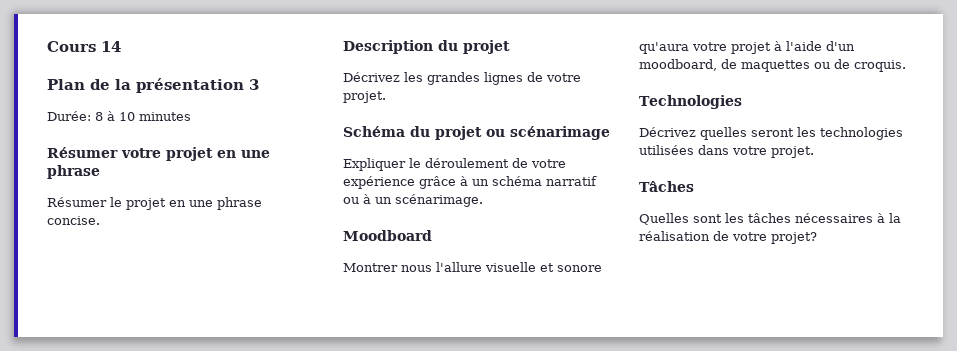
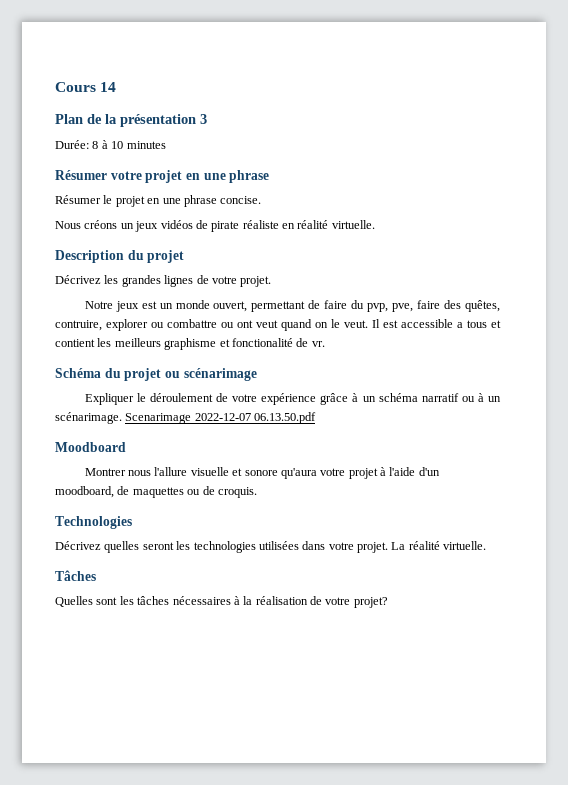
(100, 220) none -> [55,220,375,232] // Nous créons un jeux vidéos de pirate réaliste en réalité virtuelle.
(386, 97) none -> [84,300,500,312] [55,319,501,331] [55,338,325,350] // Notre jeux est un monde ouvert, permettant de faire du pvp, pve, faire des quêtes, contruire, explorer ou combattre ou ont veut quand on le veut. Il est accessible a tous et contient les meilleurs graphisme et fonctionalité de vr.
(483, 200) none -> [125,412,317,424] Scenarimage 2022-12-07 06.13.50.pdf
(814, 152) none -> [391,541,487,550] La réalité virtuelle.

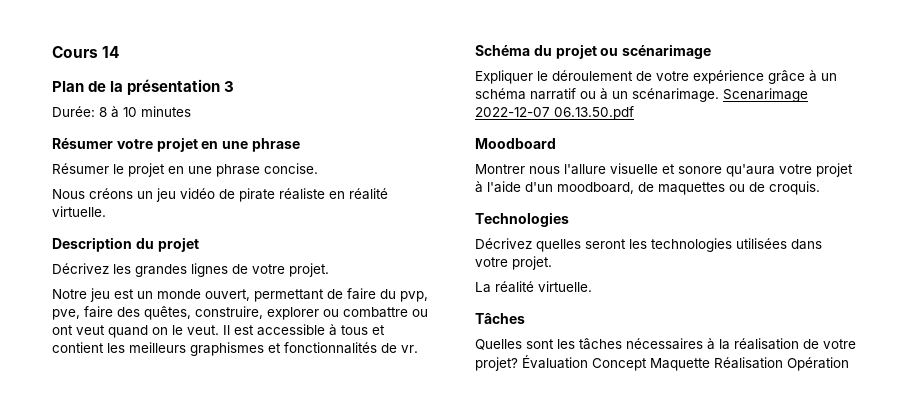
[135,220,193,232] jeux vidéos -> [156,188,215,202] jeu vidéo
[115,301,139,312] jeux -> [90,288,110,302] jeu
[55,320,102,331] contruire, -> [195,306,263,319] construire,
[457,322,463,328] a -> [329,324,337,336] à
[164,338,293,350] graphisme et fonctionalité -> [190,342,377,356] graphismes et fonctionnalités
(388, 547) none -> (552, 263) //
(388, 602) none -> [522,355,849,371] Évaluation Concept Maquette Réalisation Opération

